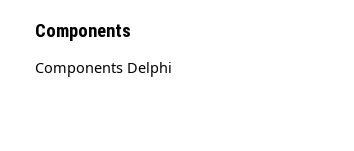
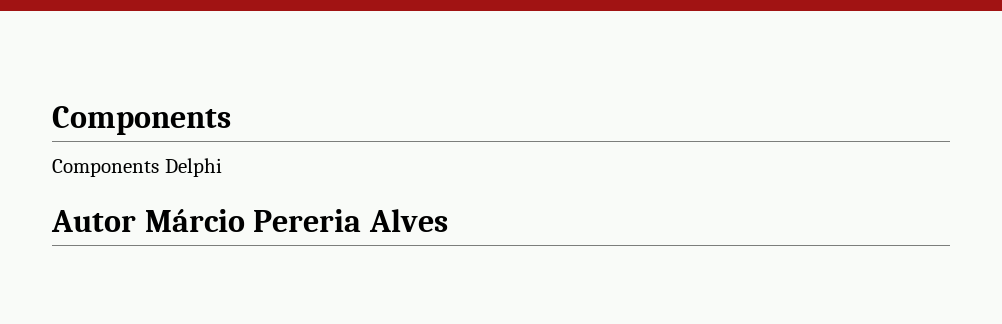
(172, 69) none -> [51,209,448,232] // Autor Márcio Pereria Alves

